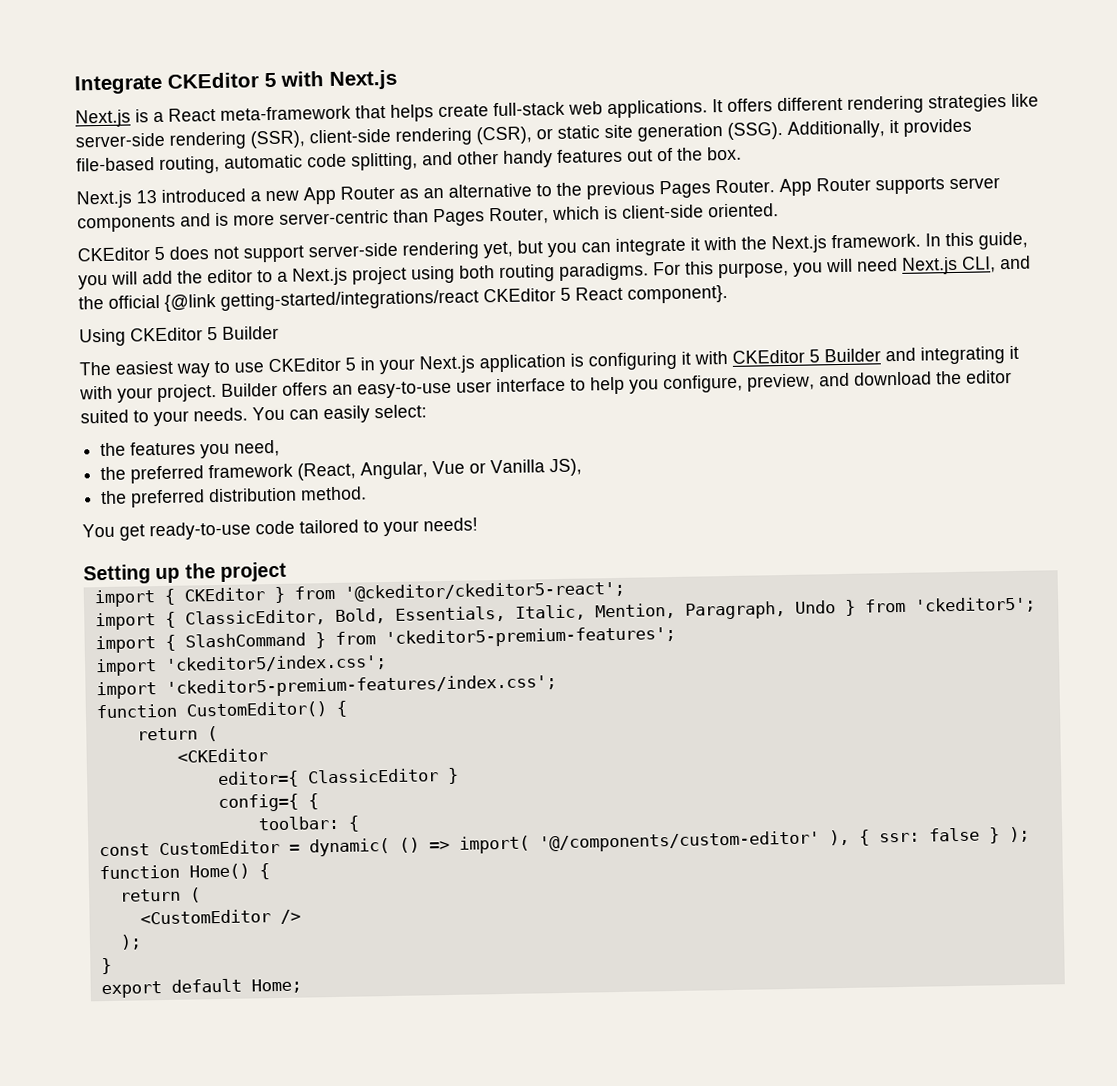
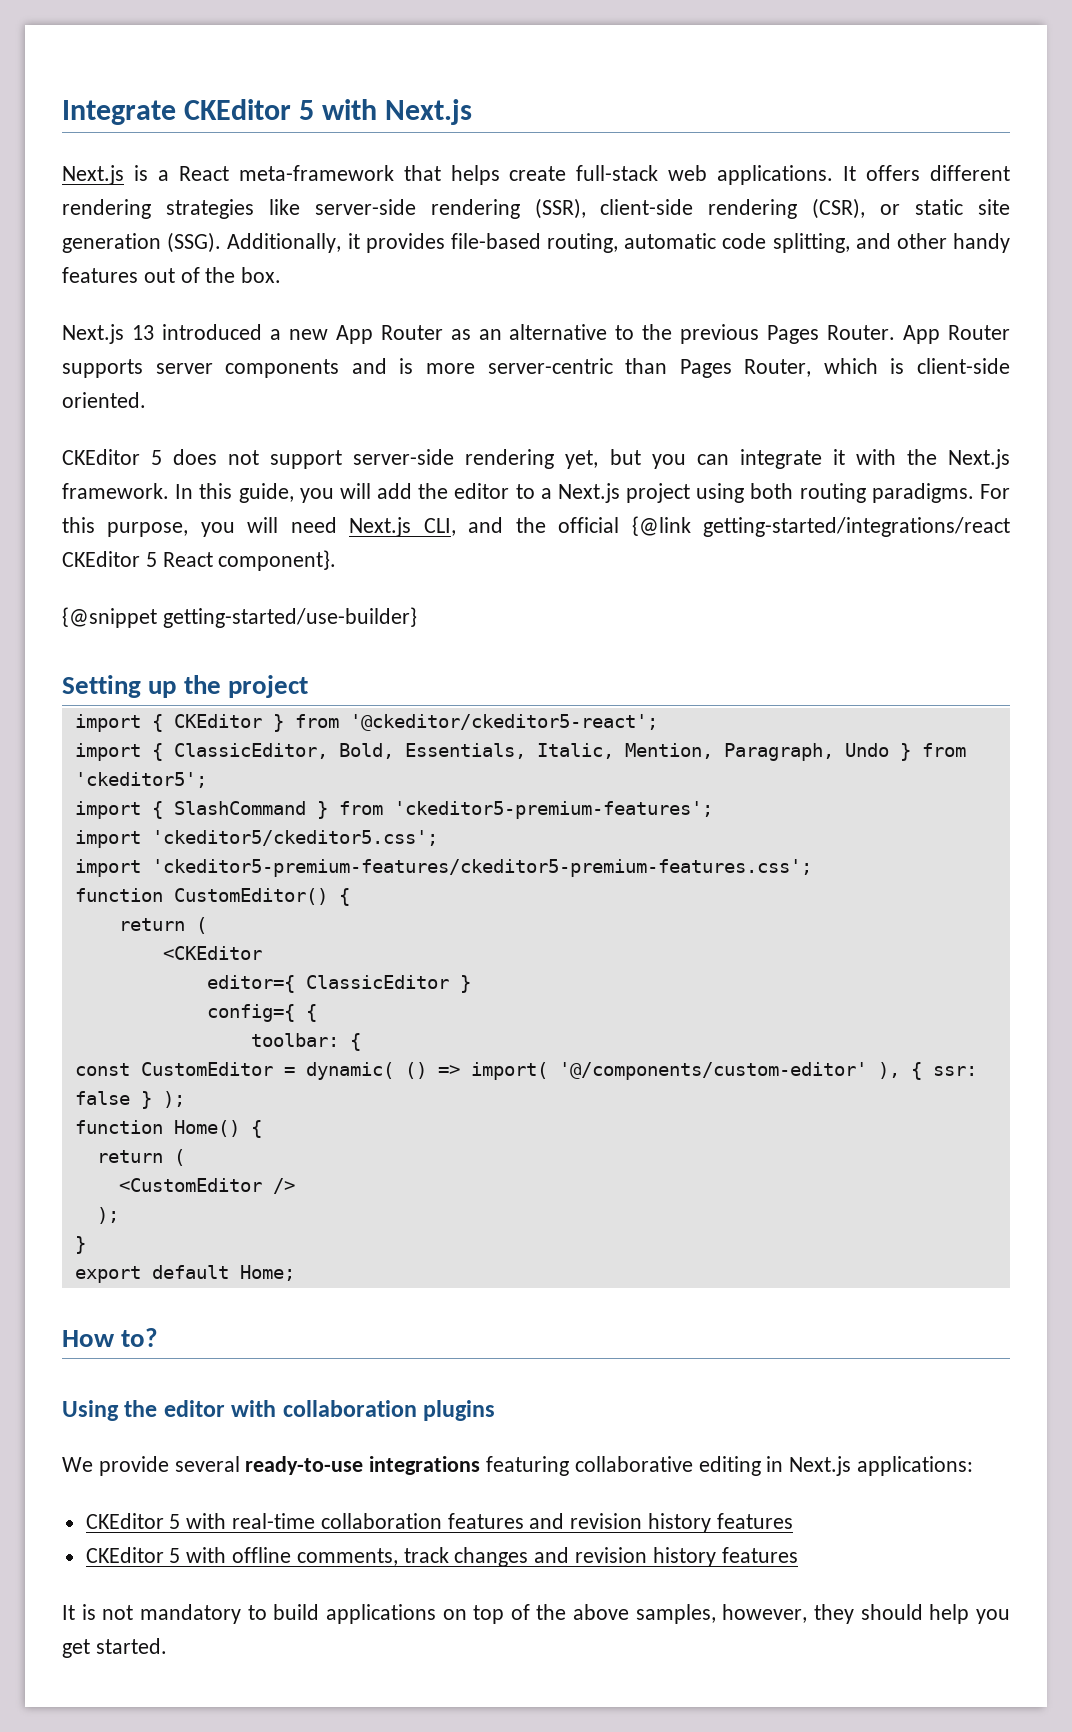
[79,325,279,347] [79,345,1019,378] [79,369,1012,403] [80,404,427,427] [100,439,281,459] [100,458,583,484] [101,486,368,508] [82,517,478,541] Using CKEditor 5 Builder // The easiest way to use CKEditor 5 in your Next.js application is configuring it with CKEditor 5 Builder and integrating it with your project. Builder offers an easy-to-use user interface to help you configure, preview, and download the editor suited to your needs. You can easily select: // the features you need, // the preferred framework (React, Angular, Vue or Vanilla JS), // the preferred distribution method. // You get ready-to-use code tailored to your needs! -> [62,607,417,628] {@snippet getting-started/use-builder}
[164,654,387,673] [95,674,557,700] 'ckeditor5/index.css'; // import 'ckeditor5-premium-features/index.css'; -> [151,830,438,846] [74,859,812,877] 'ckeditor5/ckeditor5.css'; // import 'ckeditor5-premium-features/ckeditor5-premium-features.css';
(302, 986) none -> [62,1328,159,1347] [62,1400,496,1421] [62,1456,974,1476] [85,1513,793,1533] [85,1547,798,1567] [62,1604,1010,1624] [62,1638,167,1658] // How to? // Using the editor with collaboration plugins // We provide several ready-to-use integrations featuring collaborative editing in Next.js applications: // CKEditor 5 with real-time collaboration features and revision history features // CKEditor 5 with offline comments, track changes and revision history features // It is not mandatory to build applications on top of the above samples, however, they should help you get started.

